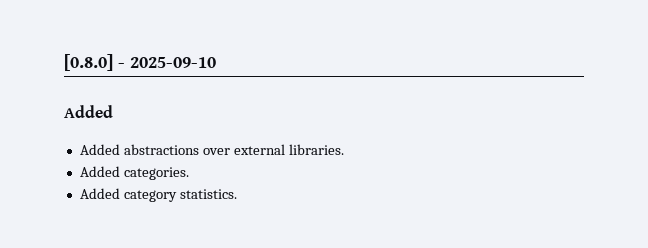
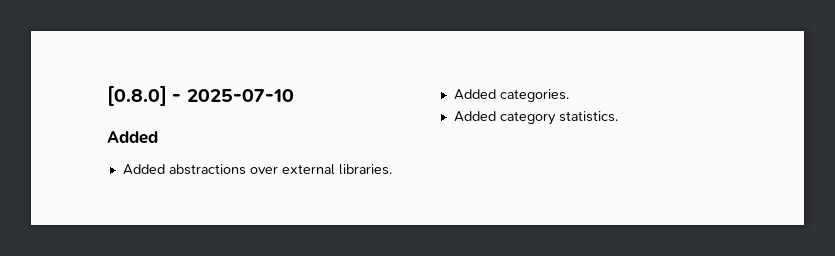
[130,57,216,68] 2025-09-10 -> [186,89,294,102] 2025-07-10

